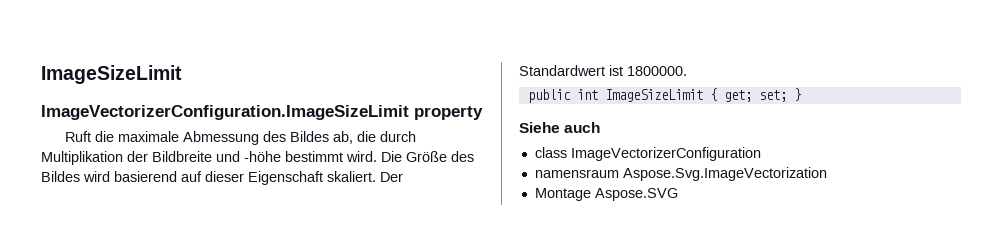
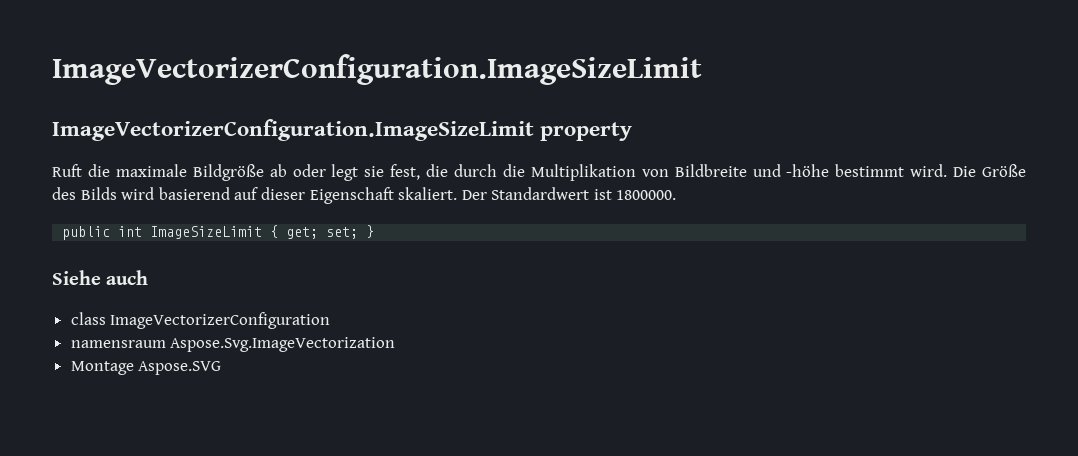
[41,65,182,84] ImageSizeLimit -> [52,54,702,85] ImageVectorizerConfiguration.ImageSizeLimit
[183,131,417,145] [41,151,148,165] Abmessung des Bildes ab, die durch Multiplikation der -> [192,164,669,181] Bildgröße ab oder legt sie fest, die durch die Multiplikation von
[41,171,80,182] Bildes -> [80,187,117,200] Bilds

